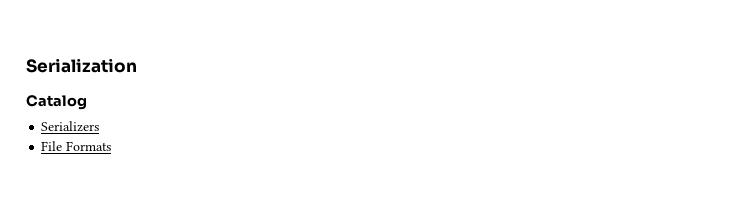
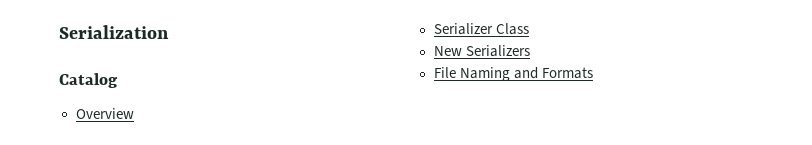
(87, 102) none -> [75,108,134,119] [433,23,529,35] [433,46,462,56] Overview // Serializer Class // New
(63, 146) none -> [459,67,538,81] Naming and

